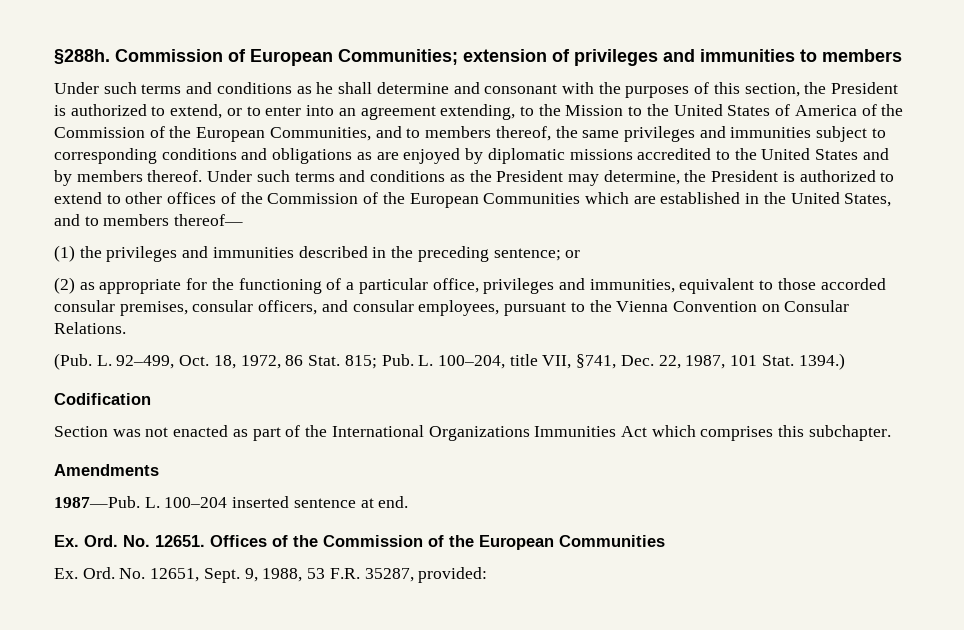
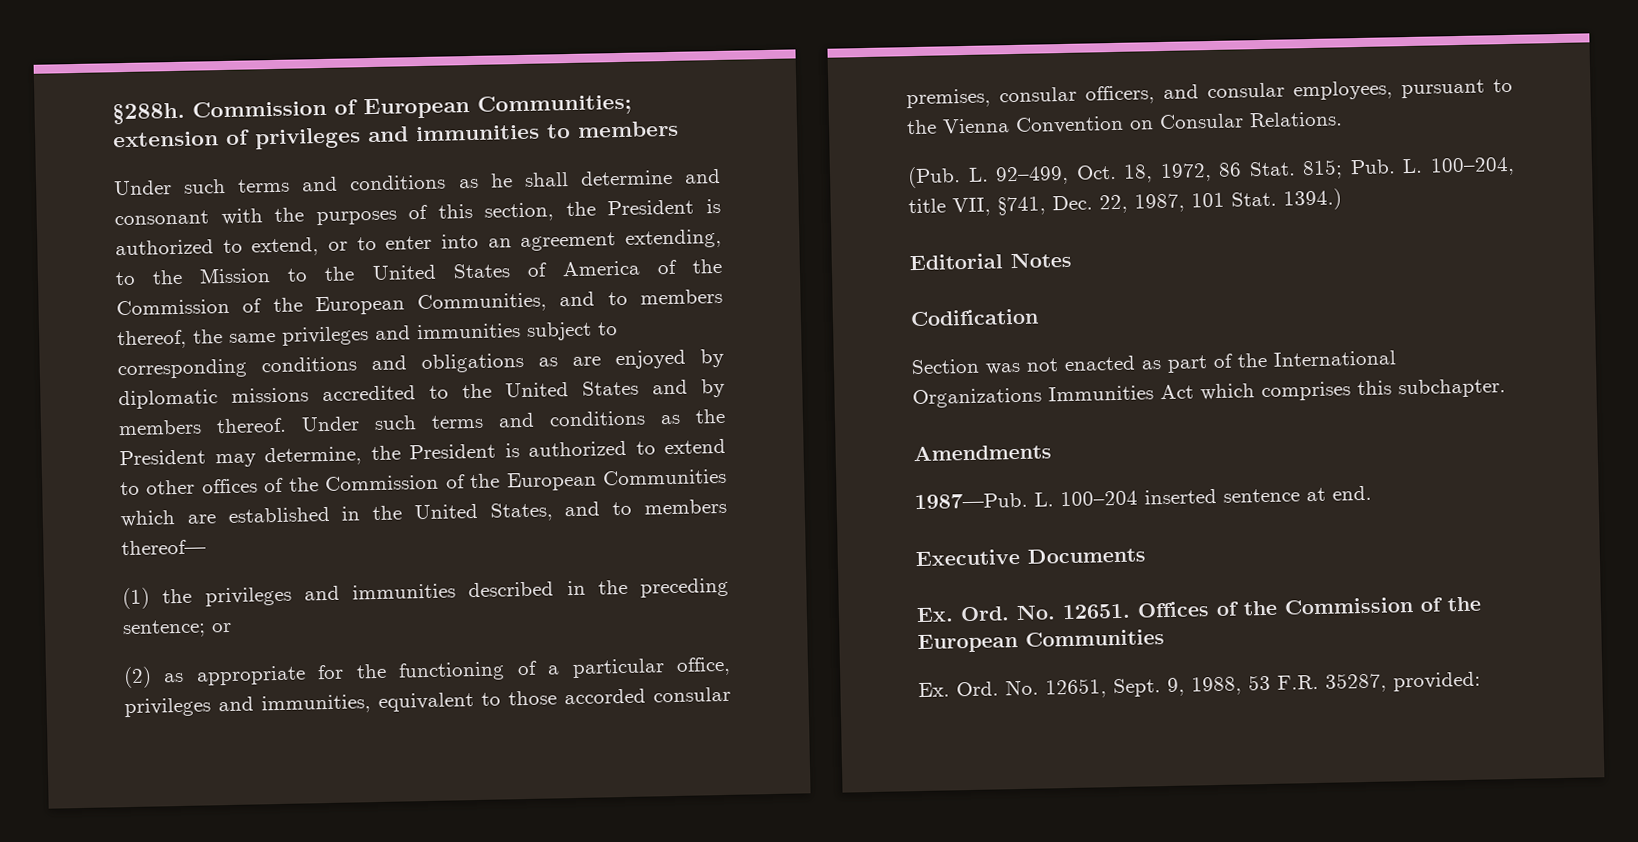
(845, 361) none -> [909,251,1072,271] // Editorial Notes
(409, 502) none -> [915,547,1146,567] // Executive Documents

